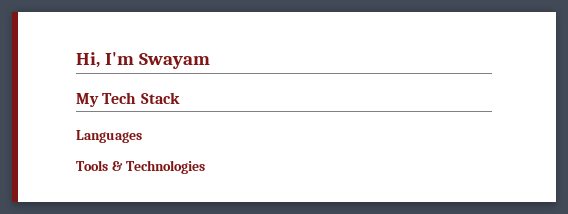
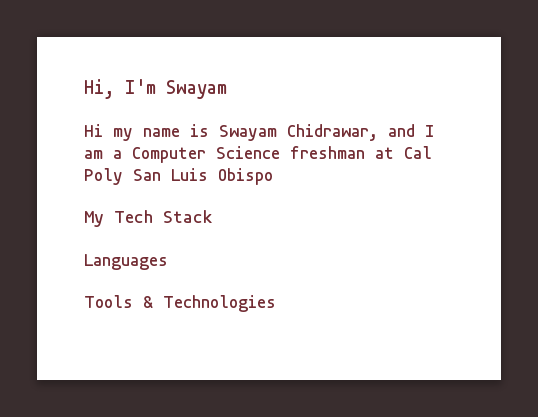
(210, 61) none -> [84,124,434,141] [84,146,432,163] [84,168,273,185] // Hi my name is Swayam Chidrawar, and I am a Computer Science freshman at Cal Poly San Luis Obispo

